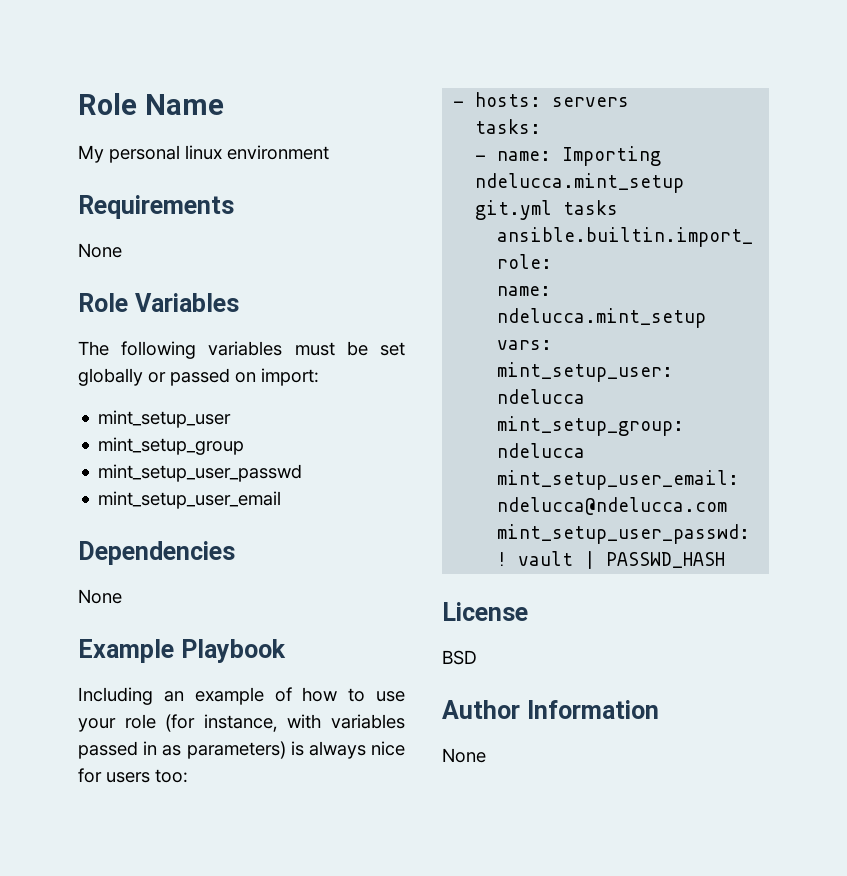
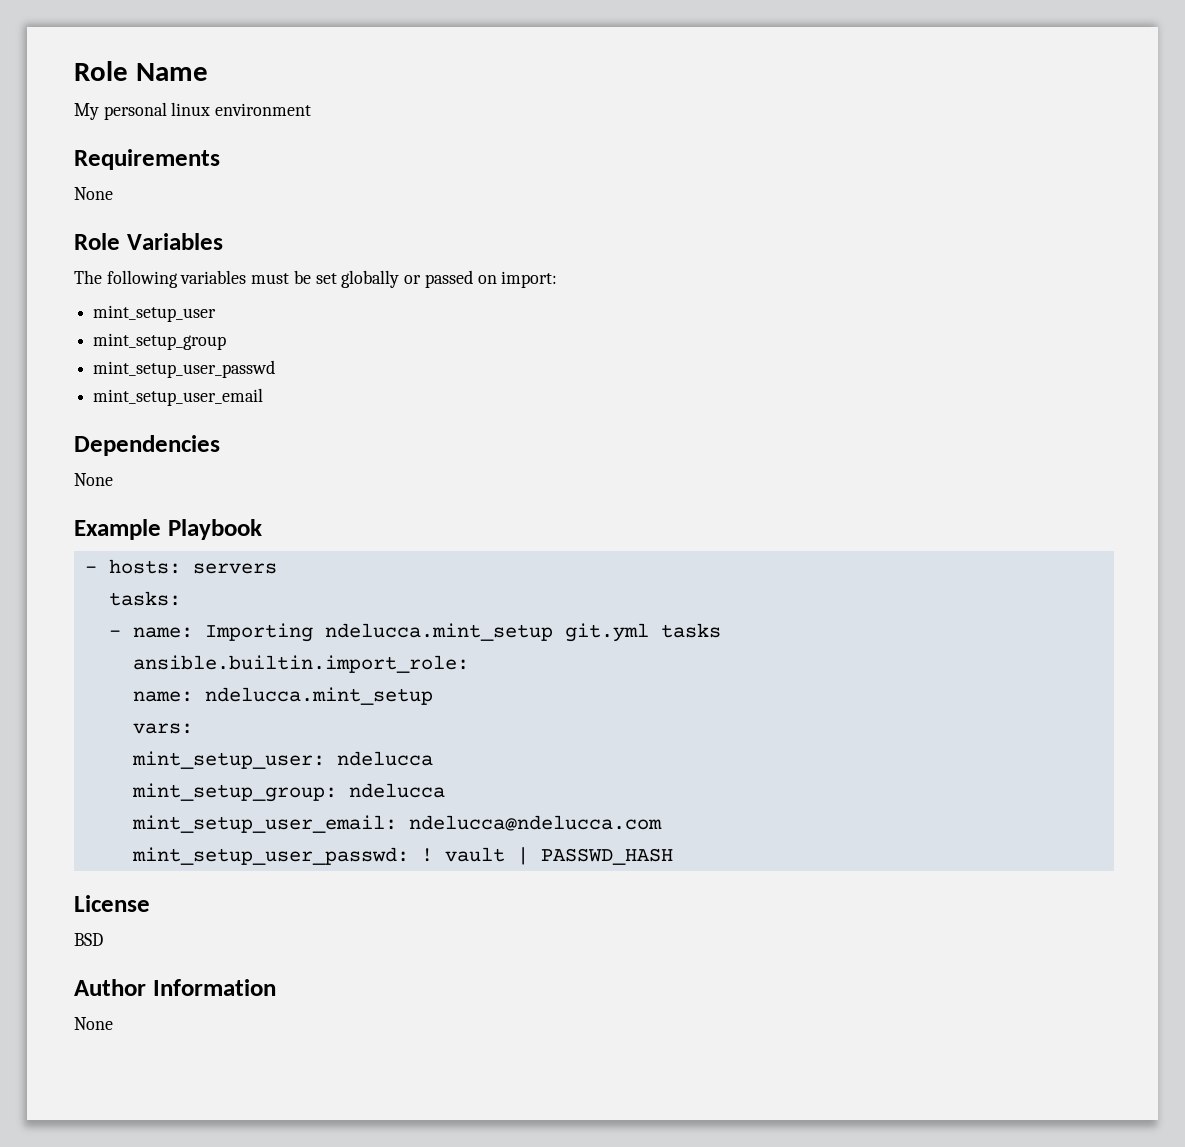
[78,687,405,705] [78,714,405,732] [78,741,405,759] [78,768,188,783] // Including an example of how to use your role (for instance, with variables passed in as parameters) is always nice for users too: -> (262, 529) none

